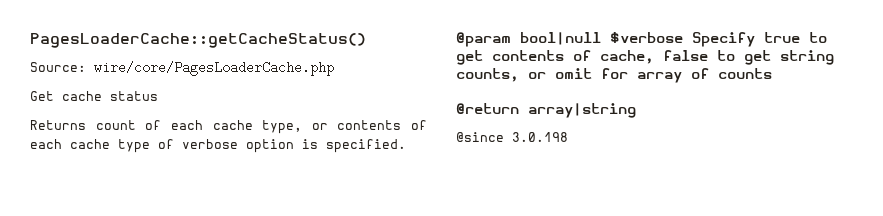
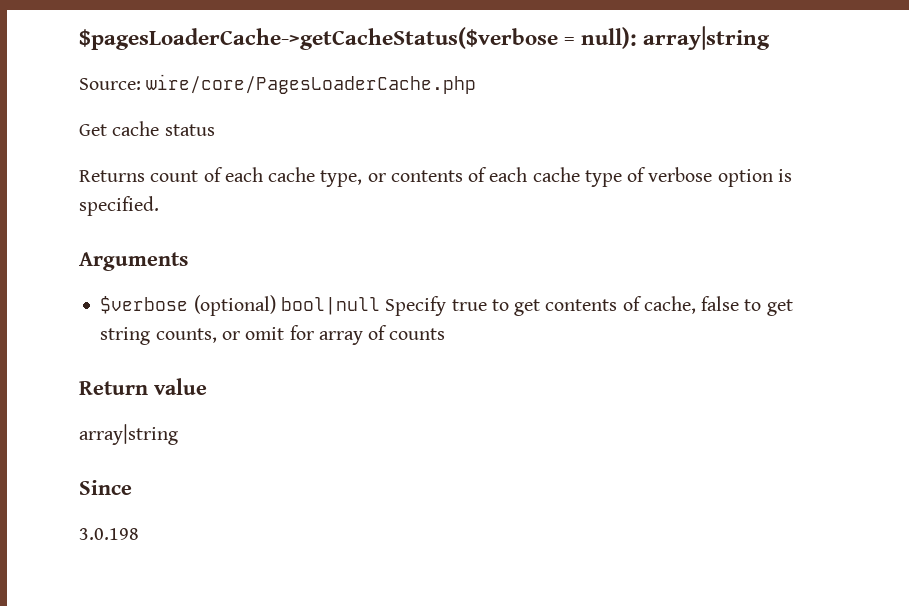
[30,33,366,48] PagesLoaderCache::getCacheStatus() -> [79,26,771,50] $pagesLoaderCache->getCacheStatus($verbose = null): array|string
[456,32,683,47] @param bool|null $verbose -> [79,252,188,271] [100,295,380,316] Arguments // $verbose (optional) bool|null
[456,103,636,118] [456,132,504,142] @return array|string // @since -> [79,378,207,395] [79,424,178,445] [79,480,132,495] Return value // array|string // Since //

